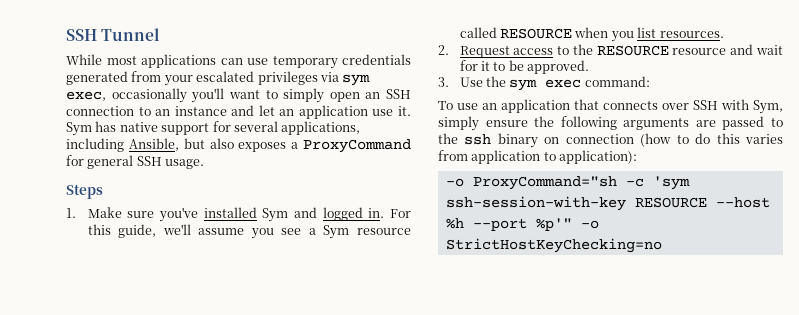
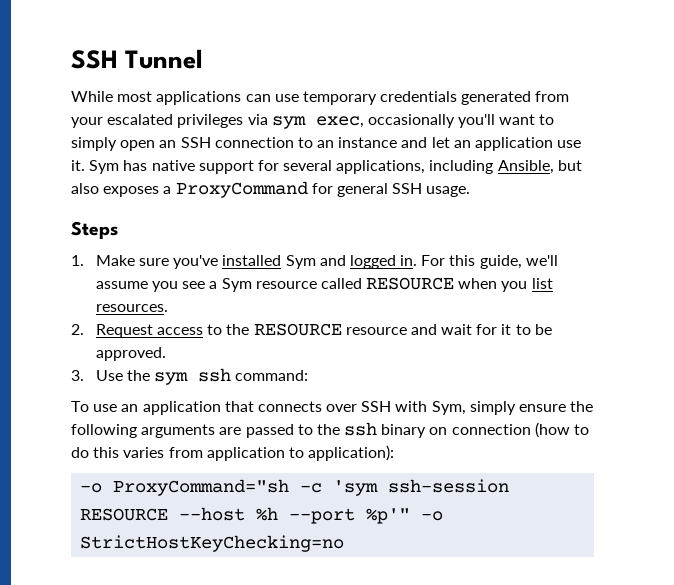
[545,79,582,88] exec -> [198,368,232,382] ssh
[445,196,626,211] ssh-session-with-key -> [388,479,510,493] ssh-session

